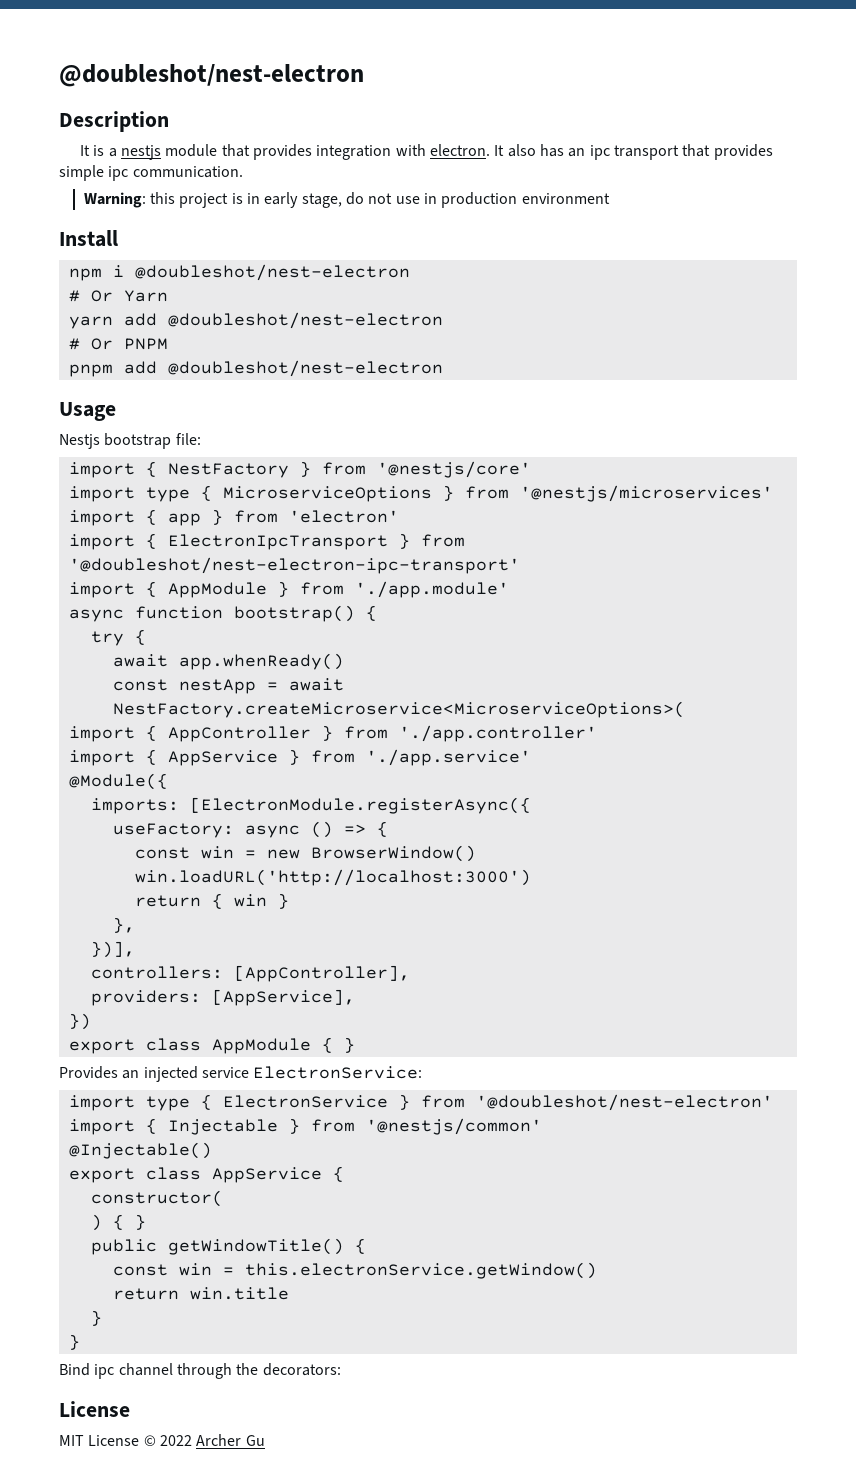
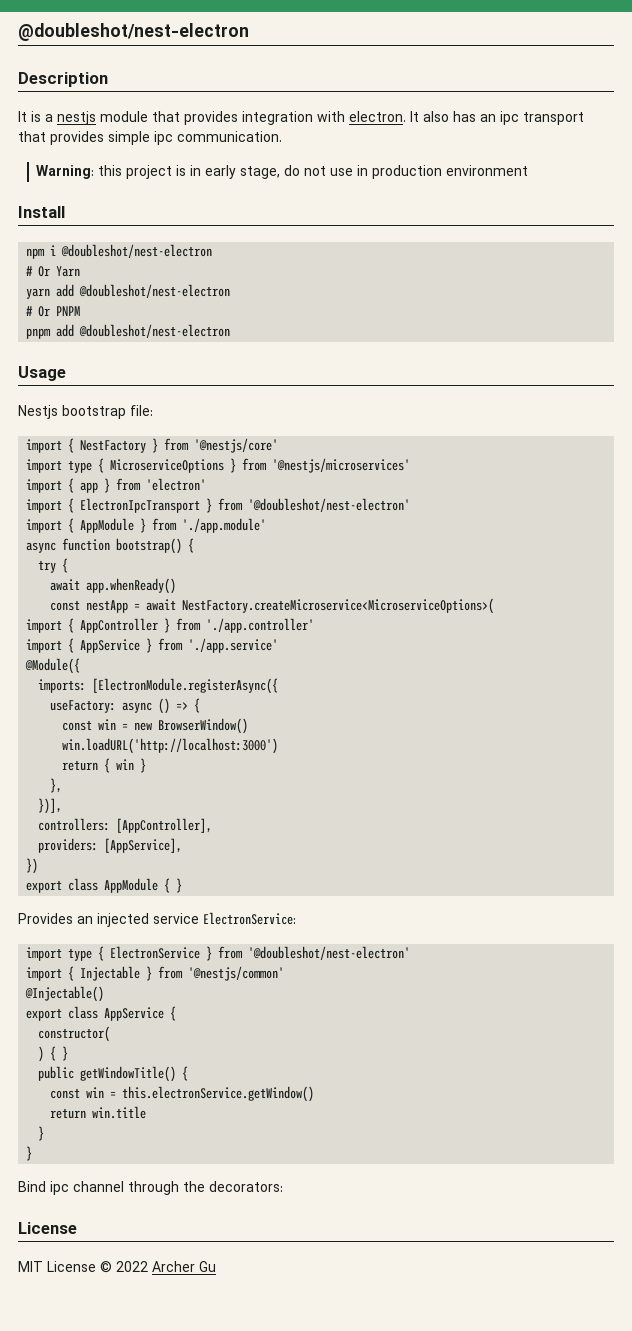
[68,557,520,574] '@doubleshot/nest-electron-ipc-transport' -> [248,498,411,512] '@doubleshot/nest-electron'

